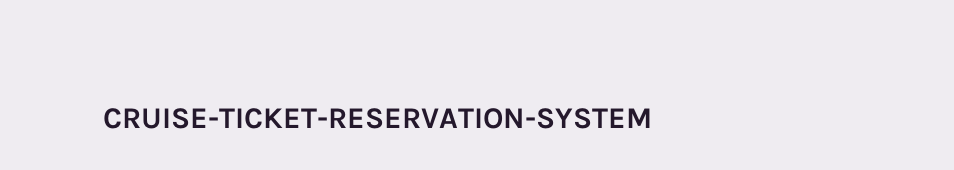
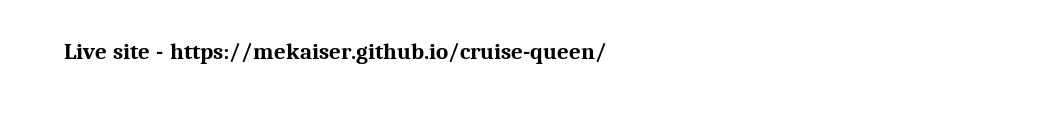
[103,108,652,129] CRUISE-TICKET-RESERVATION-SYSTEM -> [64,42,607,64] Live site - https://mekaiser.github.io/cruise-queen/

